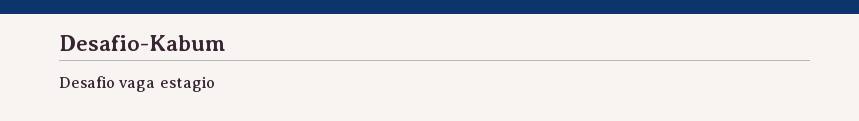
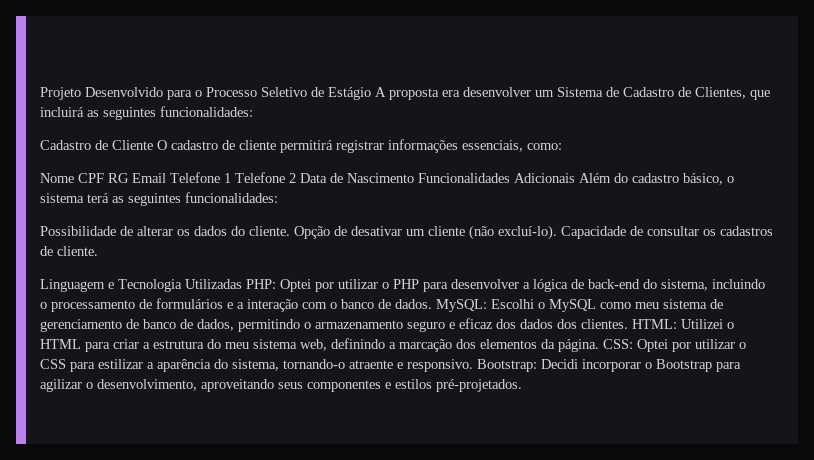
[59,35,226,51] [59,76,215,92] Desafio-Kabum // Desafio vaga estagio -> [40,87,770,100] [40,106,253,120] [40,139,562,153] [40,172,734,185] [40,192,278,206] [40,225,773,240] [40,246,98,256] [40,279,765,292] [40,298,723,312] [40,318,734,332] [40,338,746,352] [40,359,741,372] [40,379,522,392] Projeto Desenvolvido para o Processo Seletivo de Estágio A proposta era desenvolver um Sistema de Cadastro de Clientes, que incluirá as seguintes funcionalidades: // Cadastro de Cliente O cadastro de cliente permitirá registrar informações essenciais, como: // Nome CPF RG Email Telefone 1 Telefone 2 Data de Nascimento Funcionalidades Adicionais Além do cadastro básico, o sistema terá as seguintes funcionalidades: // Possibilidade de alterar os dados do cliente. Opção de desativar um cliente (não excluí-lo). Capacidade de consultar os cadastros de cliente. // Linguagem e Tecnologia Utilizadas PHP: Optei por utilizar o PHP para desenvolver a lógica de back-end do sistema, incluindo o processamento de formulários e a interação com o banco de dados. MySQL: Escolhi o MySQL como meu sistema de gerenciamento de banco de dados, permitindo o armazenamento seguro e eficaz dos dados dos clientes. HTML: Utilizei o HTML para criar a estrutura do meu sistema web, definindo a marcação dos elementos da página. CSS: Optei por utilizar o CSS para estilizar a aparência do sistema, tornando-o atraente e responsivo. Bootstrap: Decidi incorporar o Bootstrap para agilizar o desenvolvimento, aproveitando seus componentes e estilos pré-projetados.

